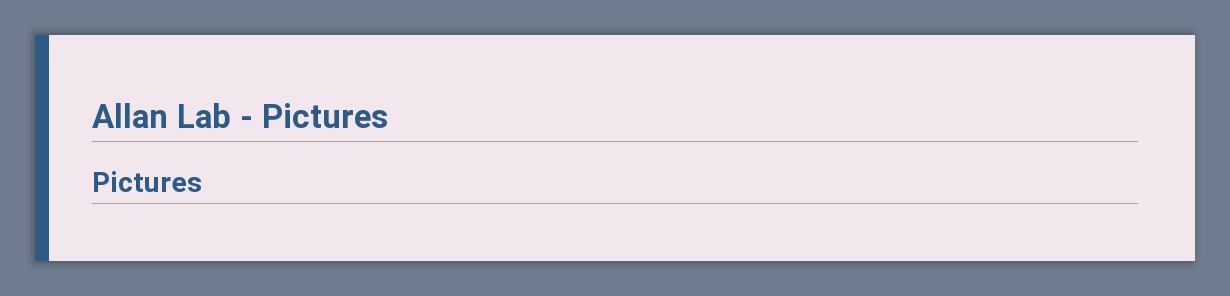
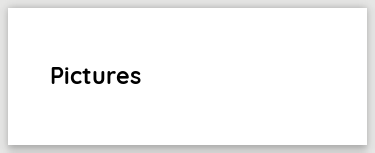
[92,103,388,128] [92,171,202,192] Allan Lab - Pictures // Pictures -> [50,67,141,84] Pictures

